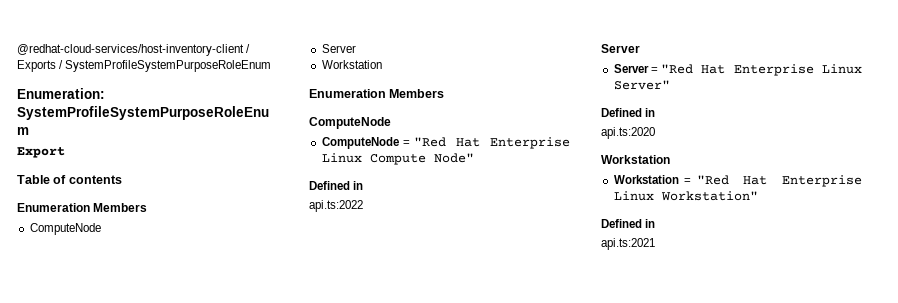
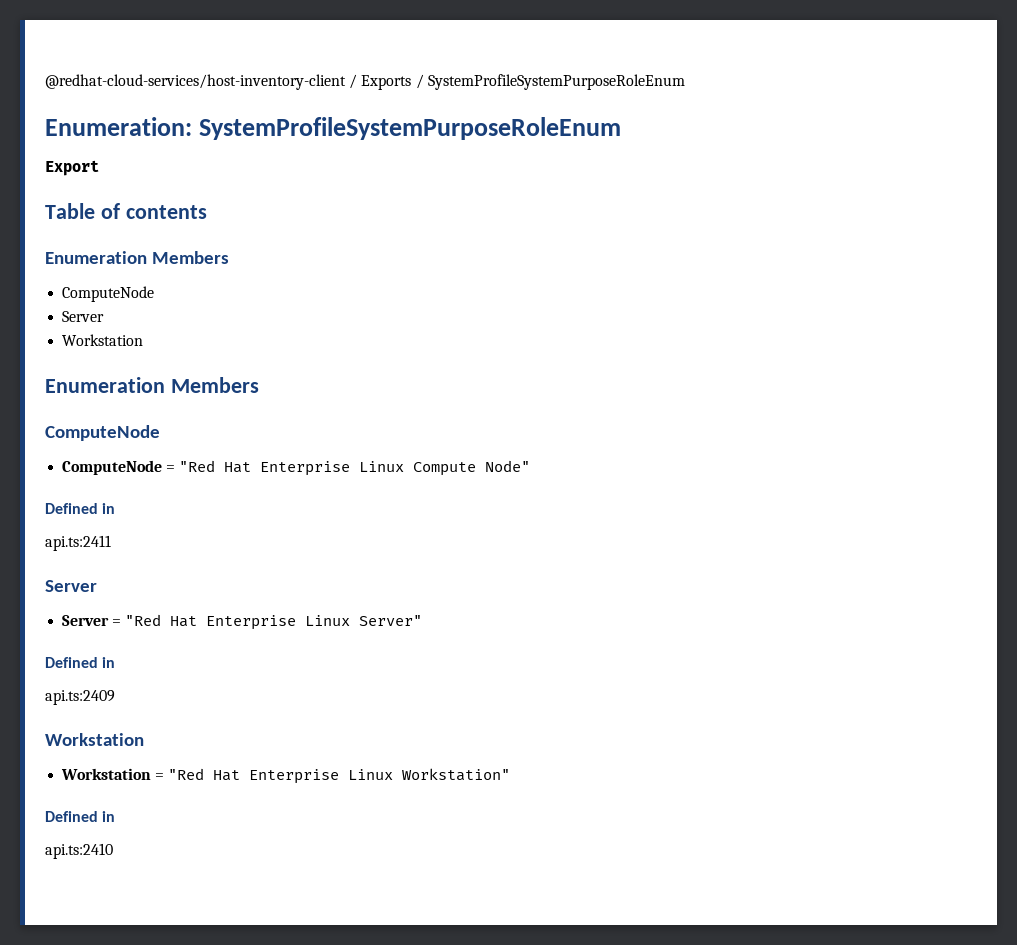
[309,200,363,212] api.ts:2022 -> [45,535,111,551] api.ts:2411
[601,127,655,139] api.ts:2020 -> [45,690,115,705] api.ts:2409
[601,238,655,250] api.ts:2021 -> [45,843,113,859] api.ts:2410

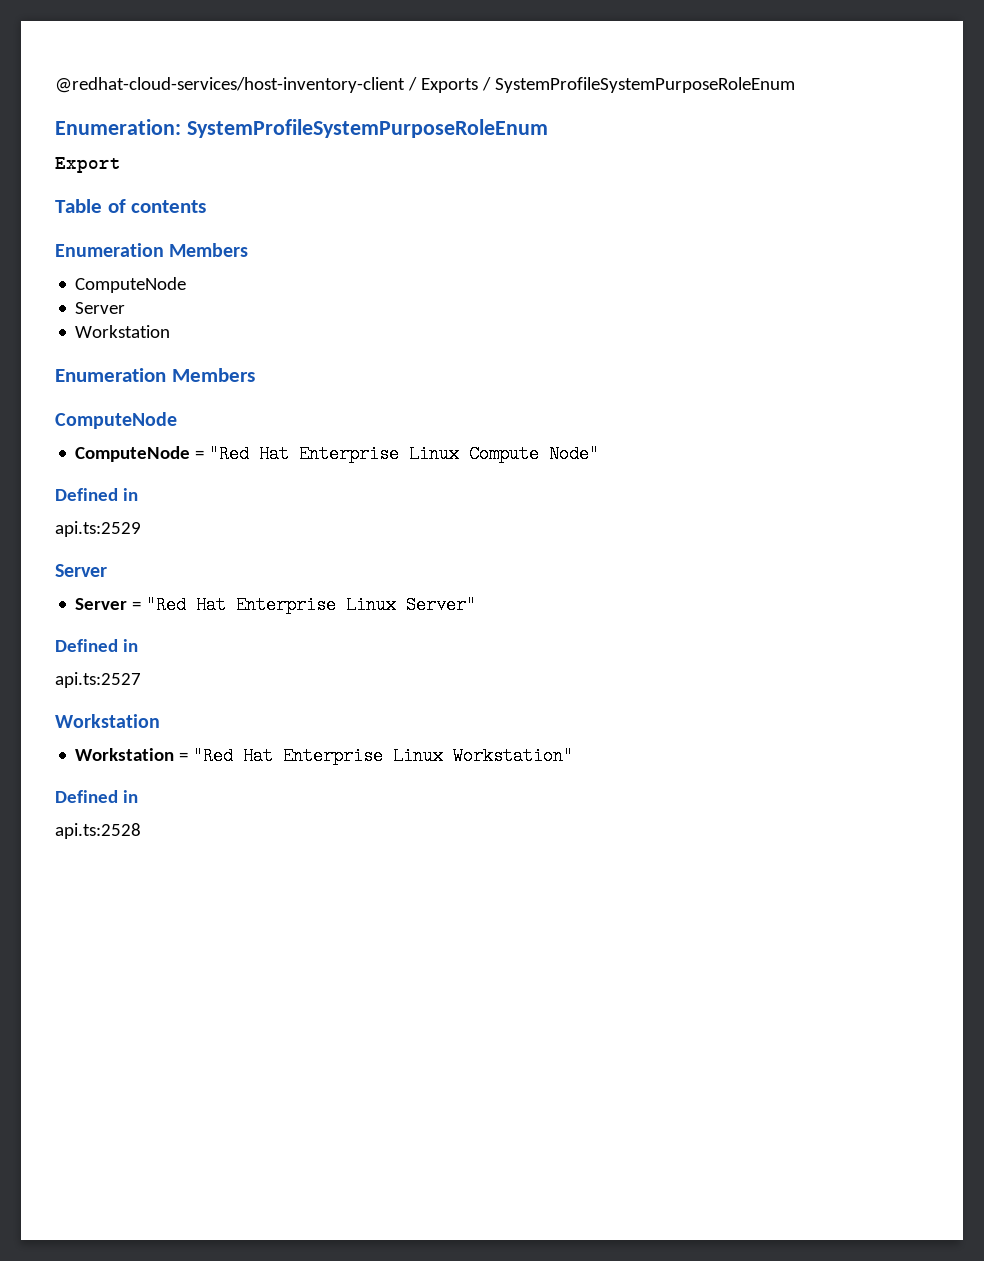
[45,535,111,551] api.ts:2411 -> [55,521,141,537] api.ts:2529
[45,690,115,705] api.ts:2409 -> [55,672,141,688] api.ts:2527
[45,843,113,859] api.ts:2410 -> [55,823,141,839] api.ts:2528

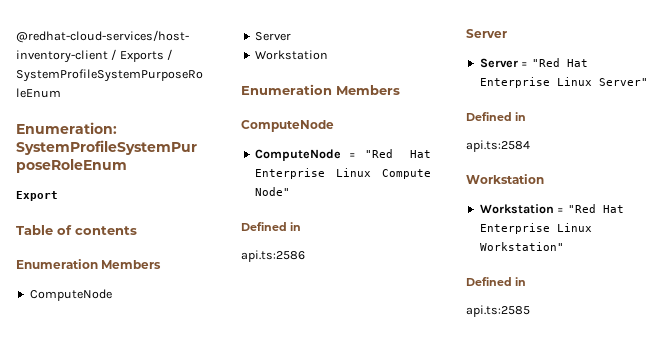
[55,521,141,537] api.ts:2529 -> [241,250,305,262] api.ts:2586
[55,672,141,688] api.ts:2527 -> [466,140,530,152] api.ts:2584
[55,823,141,839] api.ts:2528 -> [466,305,530,317] api.ts:2585

